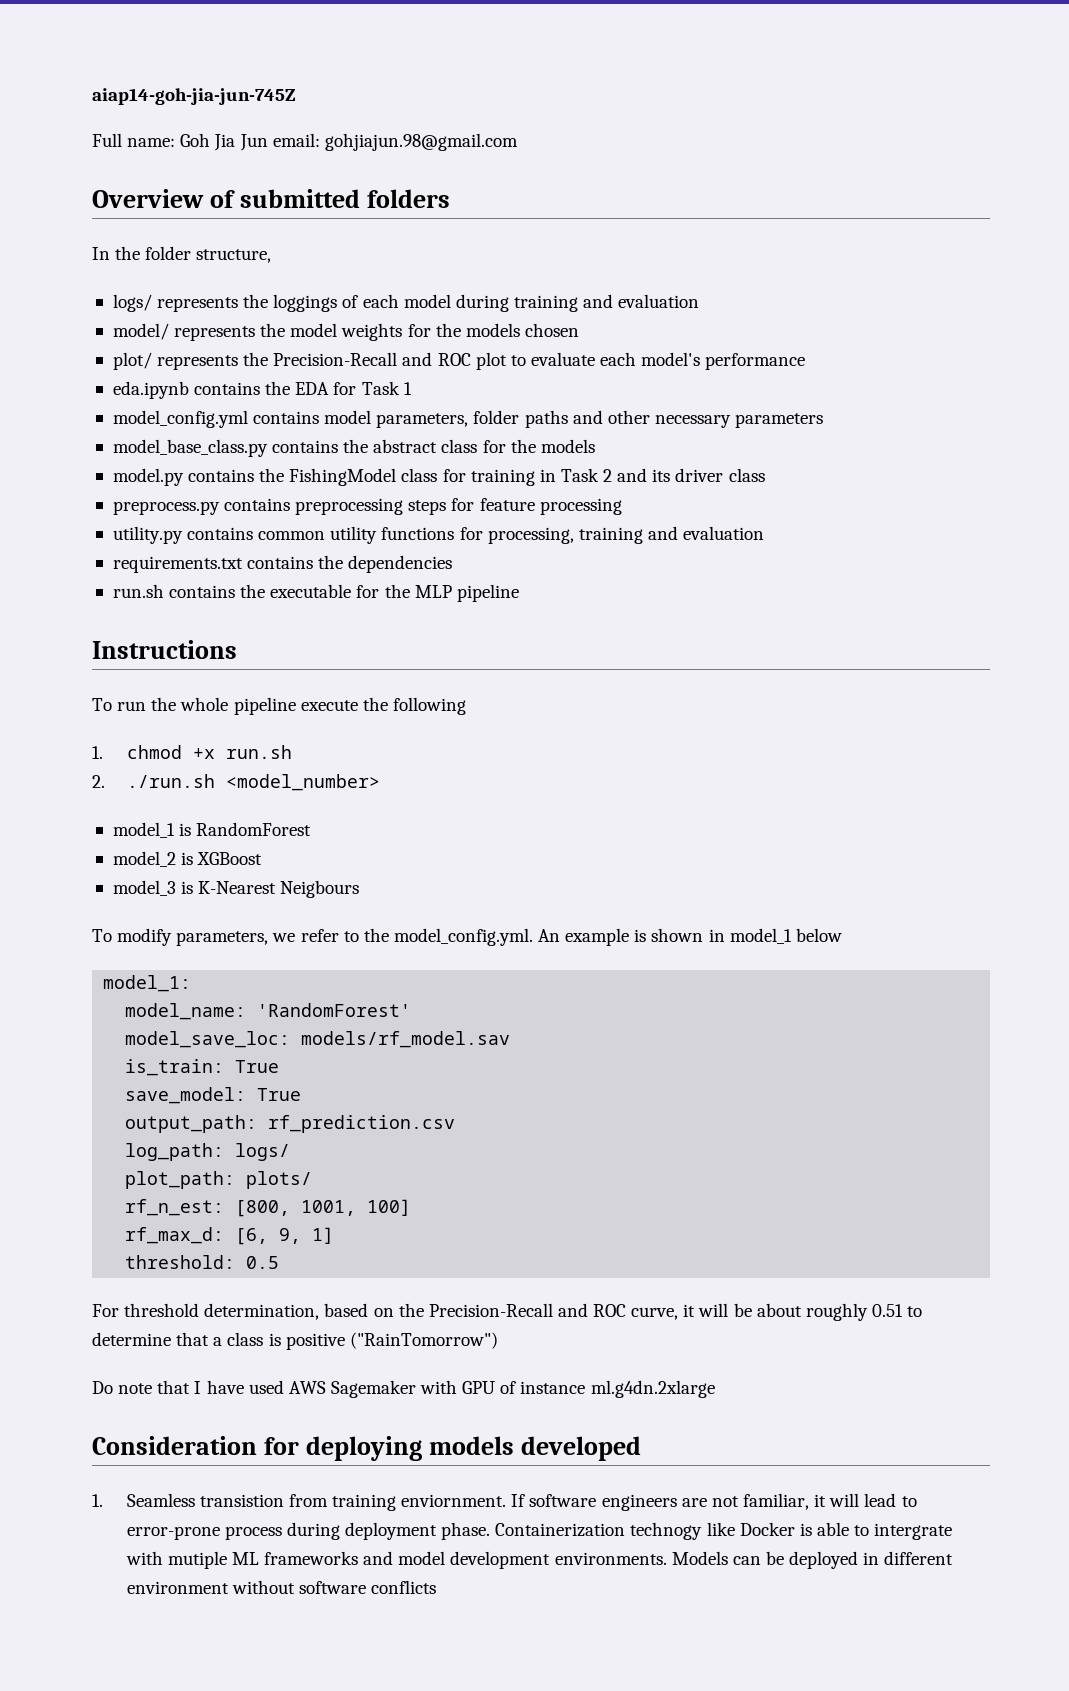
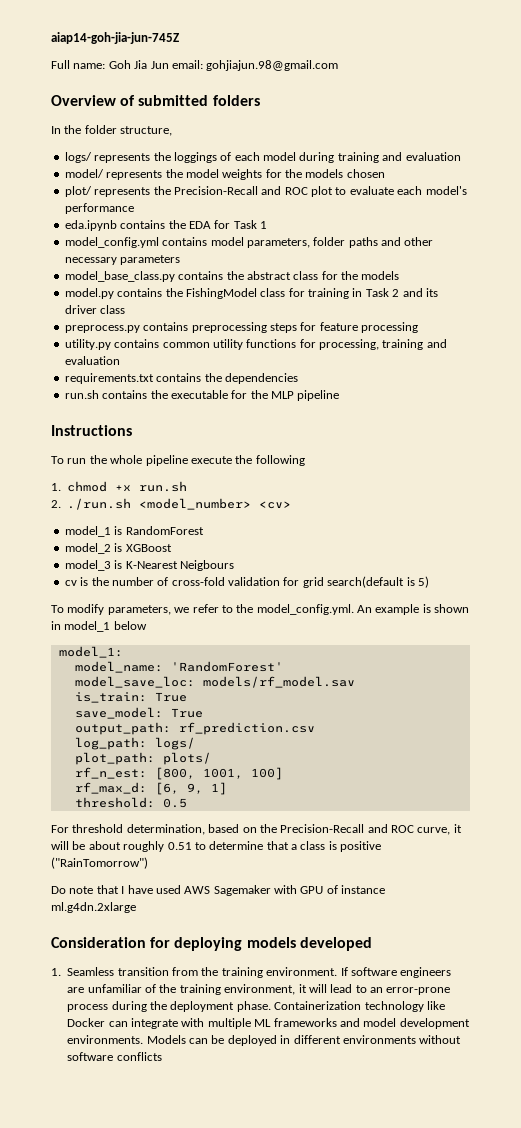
(380, 782) none -> [259,501,292,509] <cv>
(360, 889) none -> [64,576,429,588] // cv is the number of cross-fold validation for grid search(default is 5)
[199,1493,809,1511] transistion from training enviornment. If software engineers are not familiar, -> [117,967,452,978] [67,984,296,995] transition from the training environment. If software engineers are unfamiliar of the training environment,
(917, 1501) none -> [370,987,383,993] an
(340, 1531) none -> [150,1001,167,1010] the
[630,1522,703,1540] technogy -> [364,1001,424,1012] technology
[799,1522,953,1540] [125,1551,227,1569] is able to intergrate with mutiple -> [108,1018,251,1029] can integrate with multiple
[126,1581,229,1594] environment -> [342,1035,416,1044] environments

